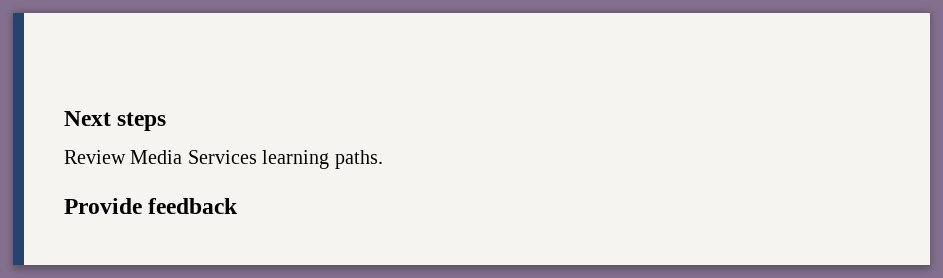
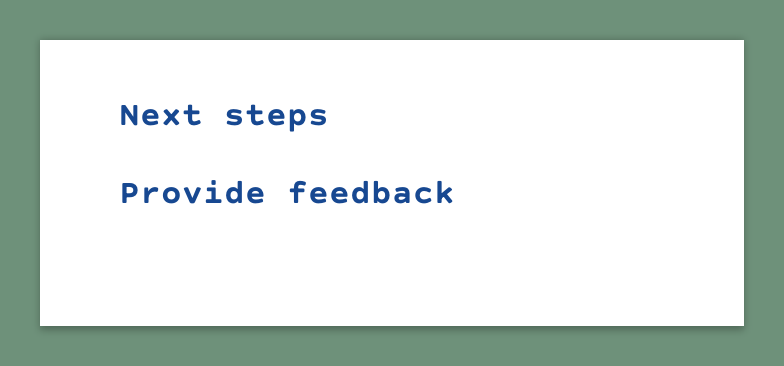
[64,150,383,169] // Review Media Services learning paths. -> (329, 118) none

